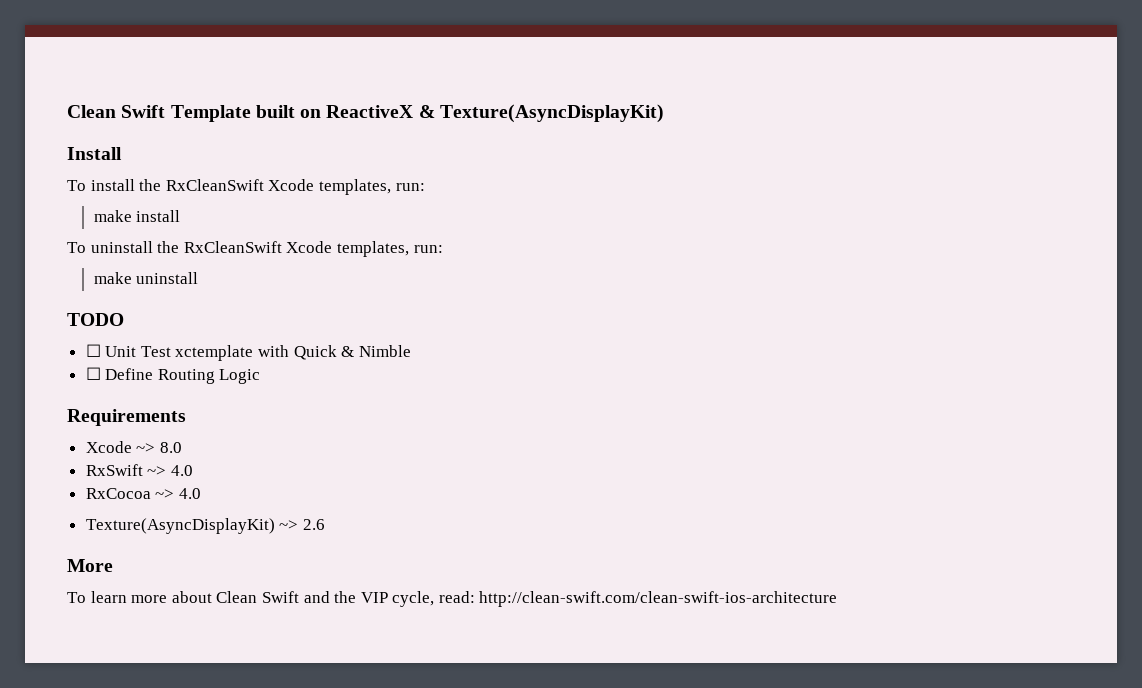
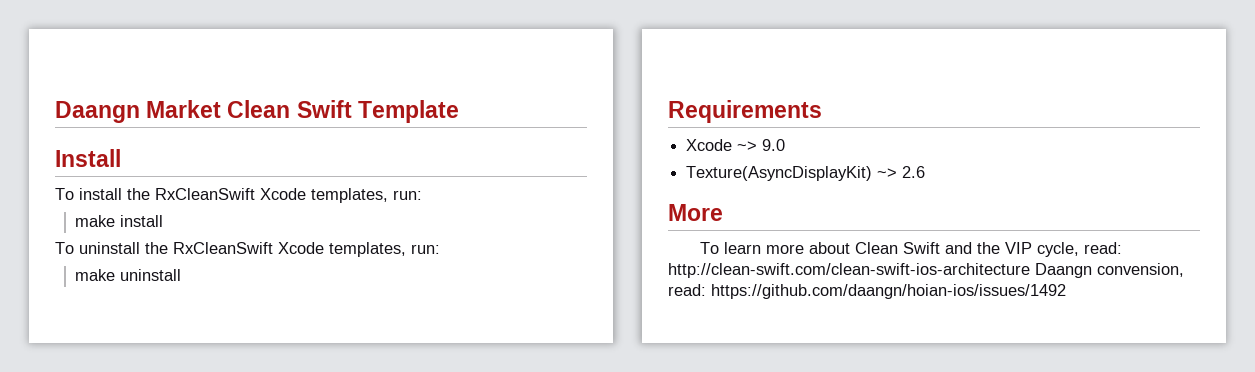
(67, 111) none -> [55,100,222,123] Daangn Market
[255,104,664,123] built on ReactiveX & Texture(AsyncDisplayKit) -> (459, 111) none
[67,313,124,326] [85,344,411,361] [85,367,261,384] [67,409,186,426] [85,441,182,453] [85,464,193,476] [85,488,201,499] TODO // ☐ Unit Test xctemplate with Quick & Nimble // ☐ Define Routing Logic // Requirements // Xcode ~> 8.0 // RxSwift ~> 4.0 // RxCocoa ~> 4.0 -> [668,100,822,123] [686,139,786,151] Requirements // Xcode ~> 9.0
(838, 599) none -> [1035,263,1184,278] [668,284,1066,299] Daangn convension, read: https://github.com/daangn/hoian-ios/issues/1492

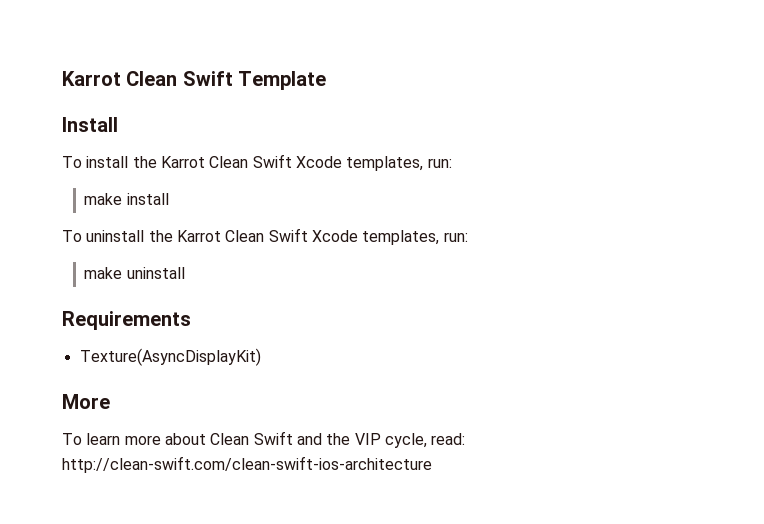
[55,100,222,123] Daangn Market -> [62,71,121,86] Karrot
[155,188,255,200] RxCleanSwift -> [160,154,292,168] Karrot Clean Swift
[173,242,273,254] RxCleanSwift -> [176,228,308,242] Karrot Clean Swift
[686,139,786,151] // Xcode ~> 9.0 -> (191, 320) none
[877,166,926,178] ~> 2.6 -> (261, 357) none
[1035,263,1184,278] [668,284,1066,299] Daangn convension, read: https://github.com/daangn/hoian-ios/issues/1492 -> (432, 464) none

